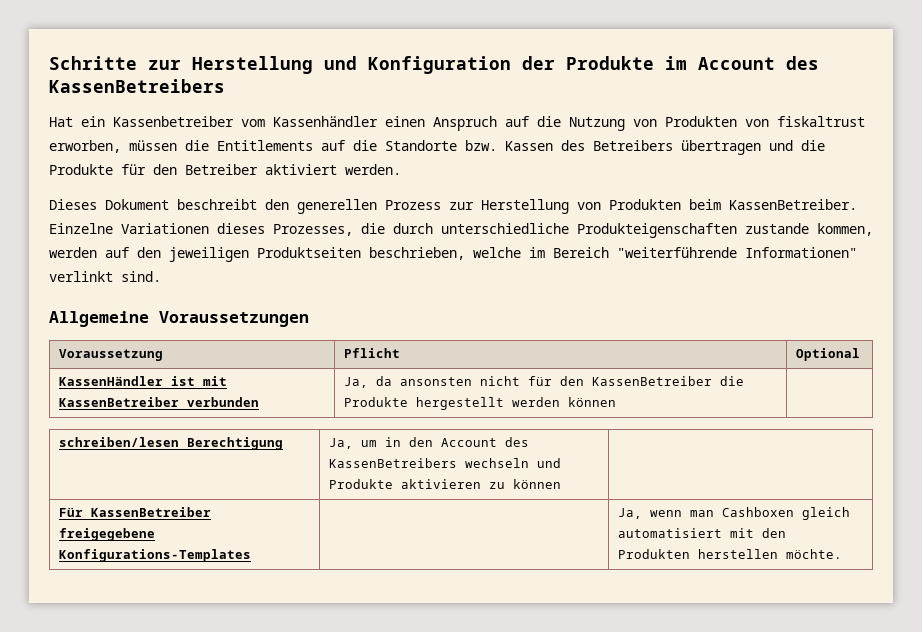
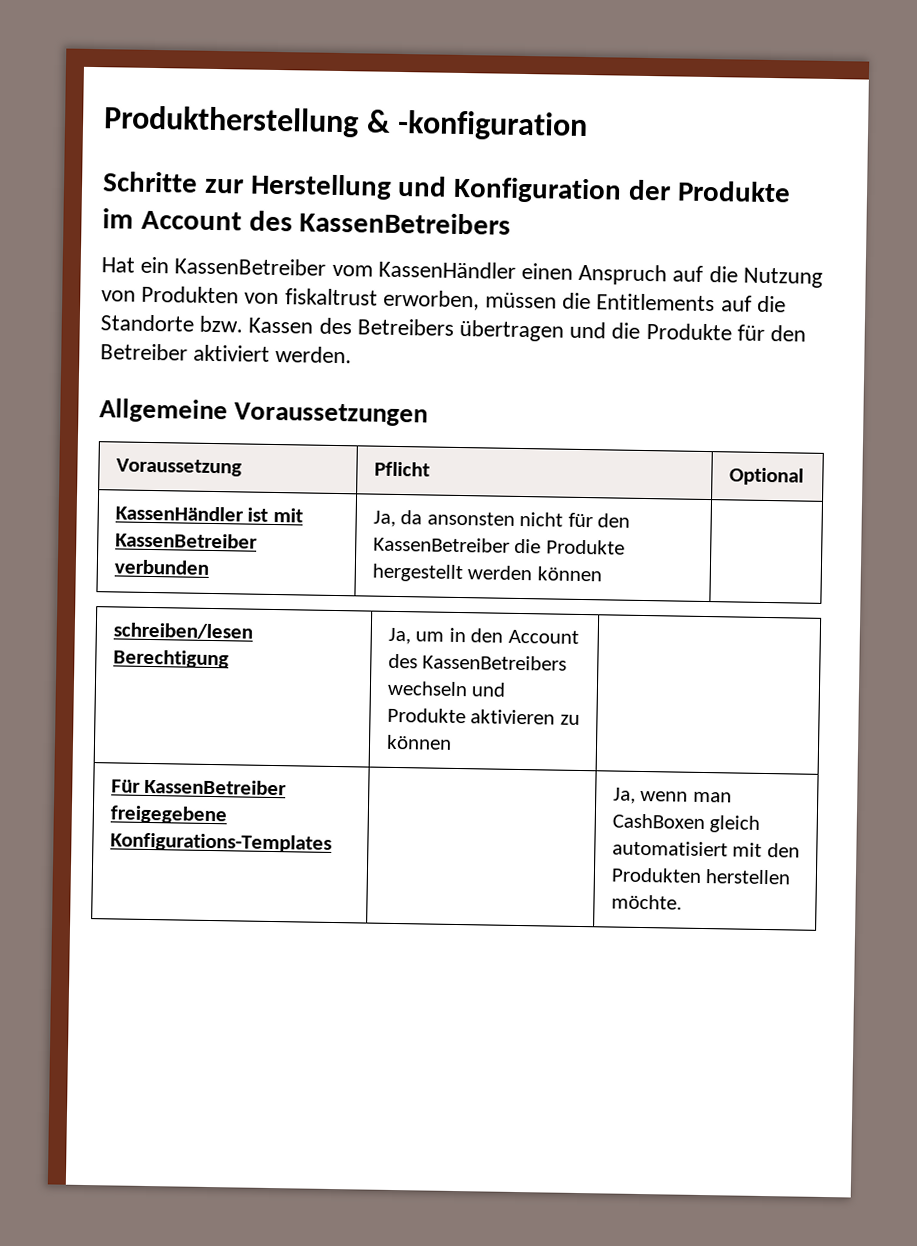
(49, 63) none -> [103,105,589,142] Produktherstellung & -konfiguration //
[113,116,378,127] Kassenbetreiber vom Kassenhändler -> [174,257,516,279] KassenBetreiber vom KassenHändler
[49,199,857,214] [49,223,873,238] [49,247,857,262] [49,271,161,282] // Dieses Dokument beschreibt den generellen Prozess zur Herstellung von Produkten beim KassenBetreiber. Einzelne Variationen dieses Prozesses, die durch unterschiedliche Produkteigenschaften zustande kommen, werden auf den jeweiligen Produktseiten beschrieben, welche im Bereich "weiterführende Informationen" verlinkt sind. -> (353, 354) none
[722,507,795,517] Cashboxen -> [611,813,705,830] CashBoxen

